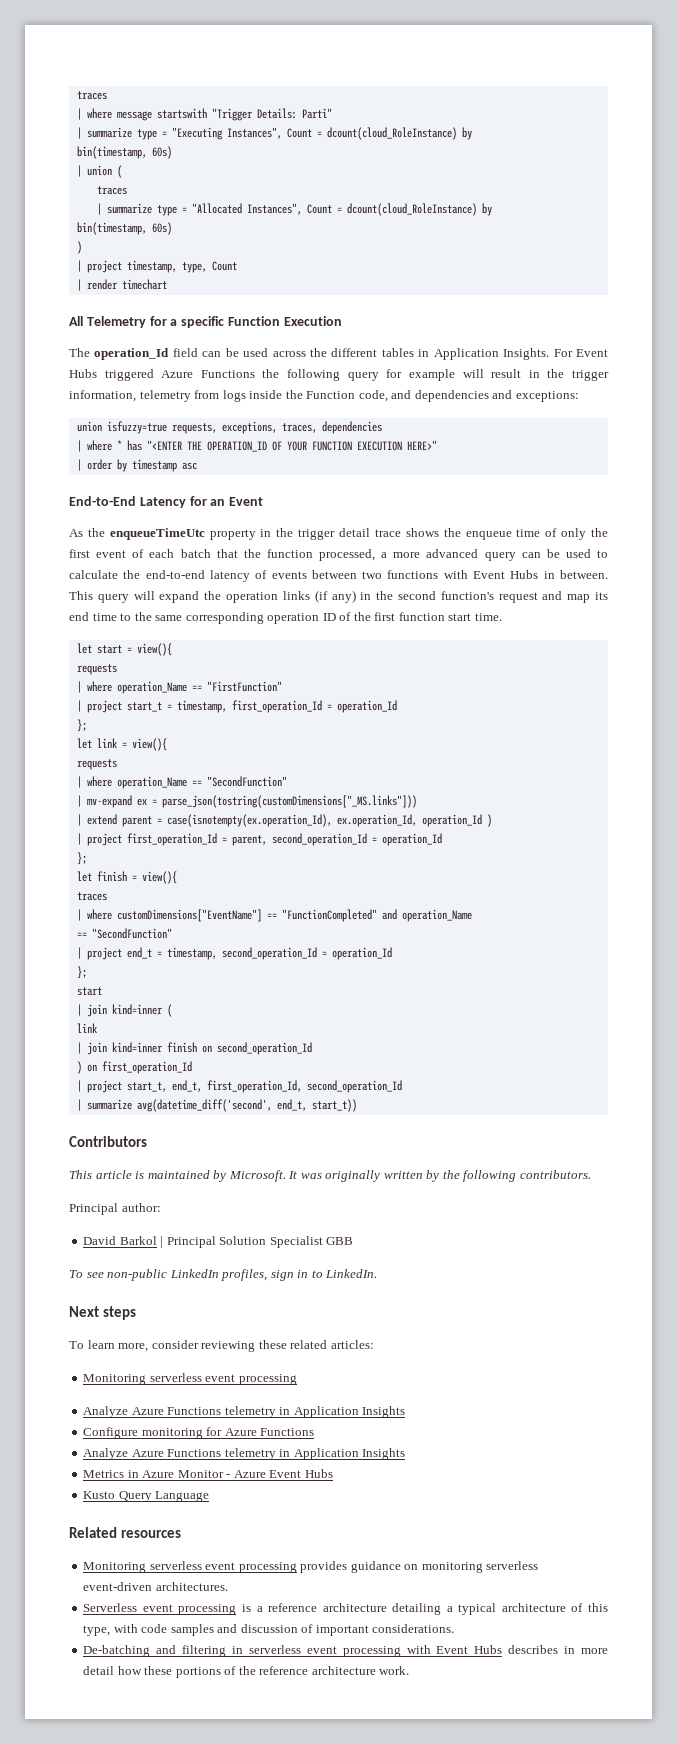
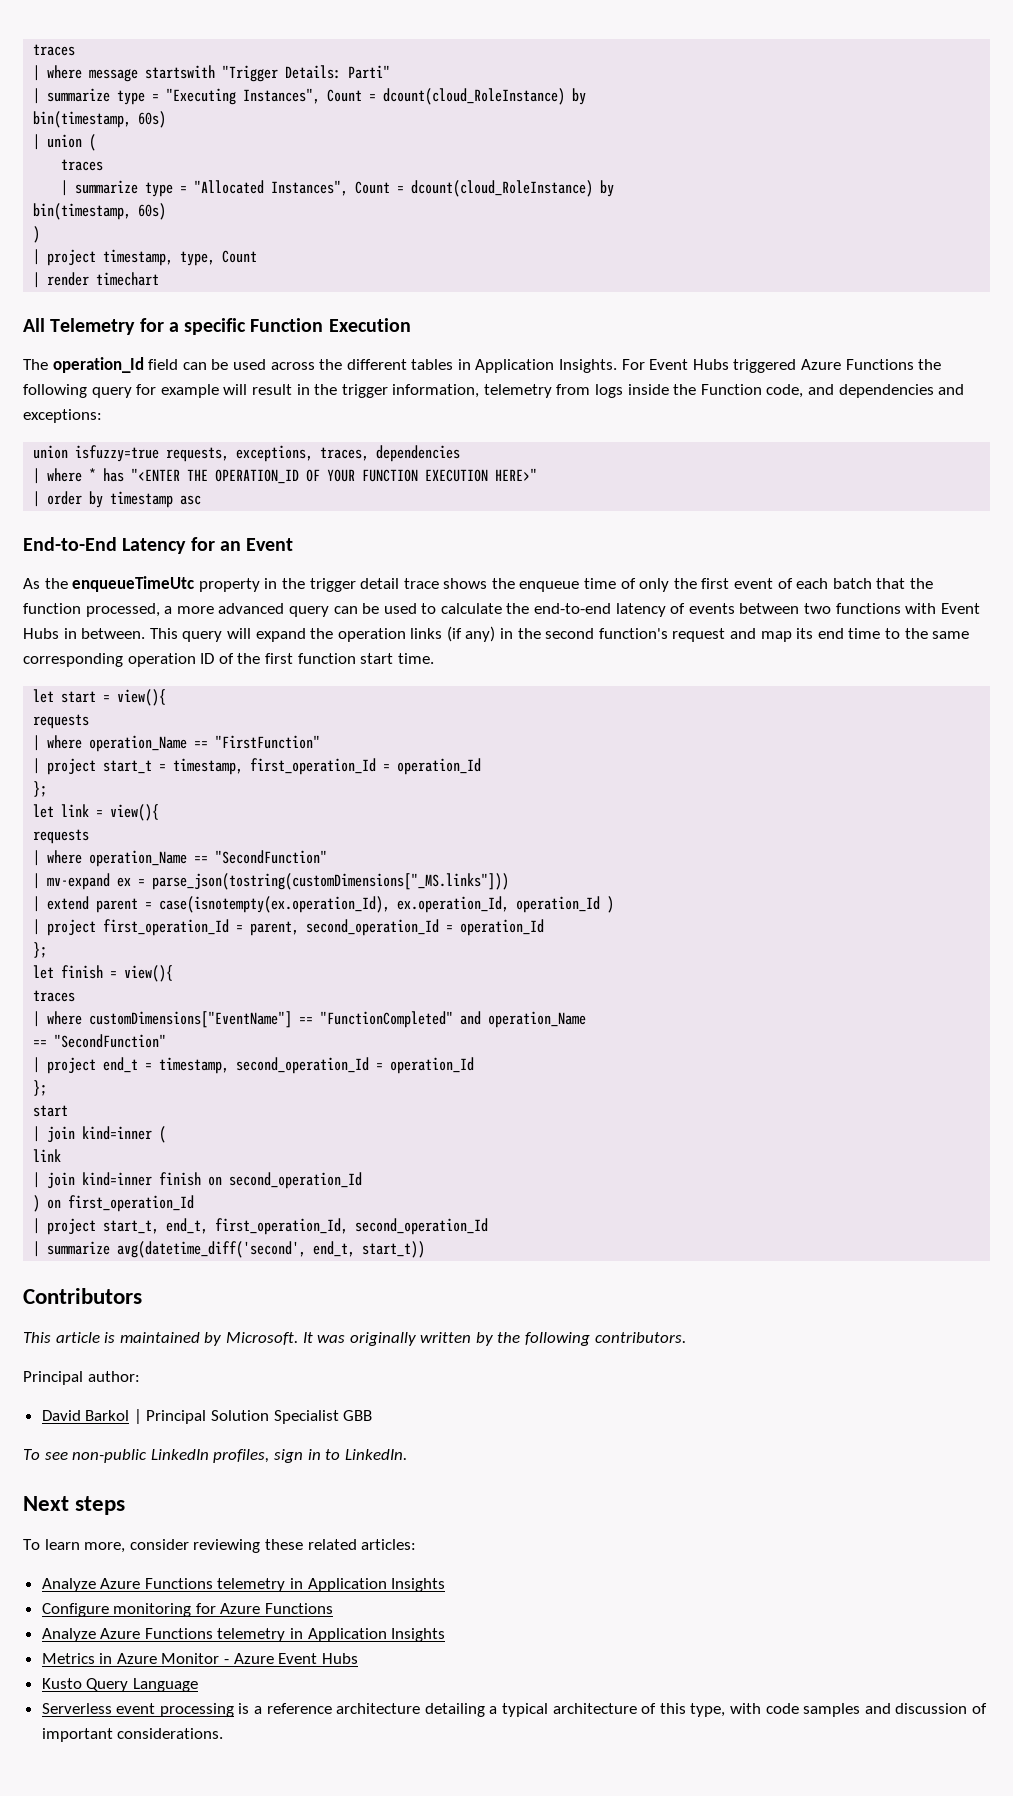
[83,1373,297,1385] // Monitoring serverless event processing -> (417, 1544) none
[69,1527,182,1538] [83,1561,539,1573] [83,1582,228,1591] // Related resources // Monitoring serverless event processing provides guidance on monitoring serverless event-driven architectures. -> (198, 1685) none
[83,1645,608,1657] [83,1666,410,1678] // De-batching and filtering in serverless event processing with Event Hubs describes in more detail how these portions of the reference architecture work. -> (224, 1733) none

